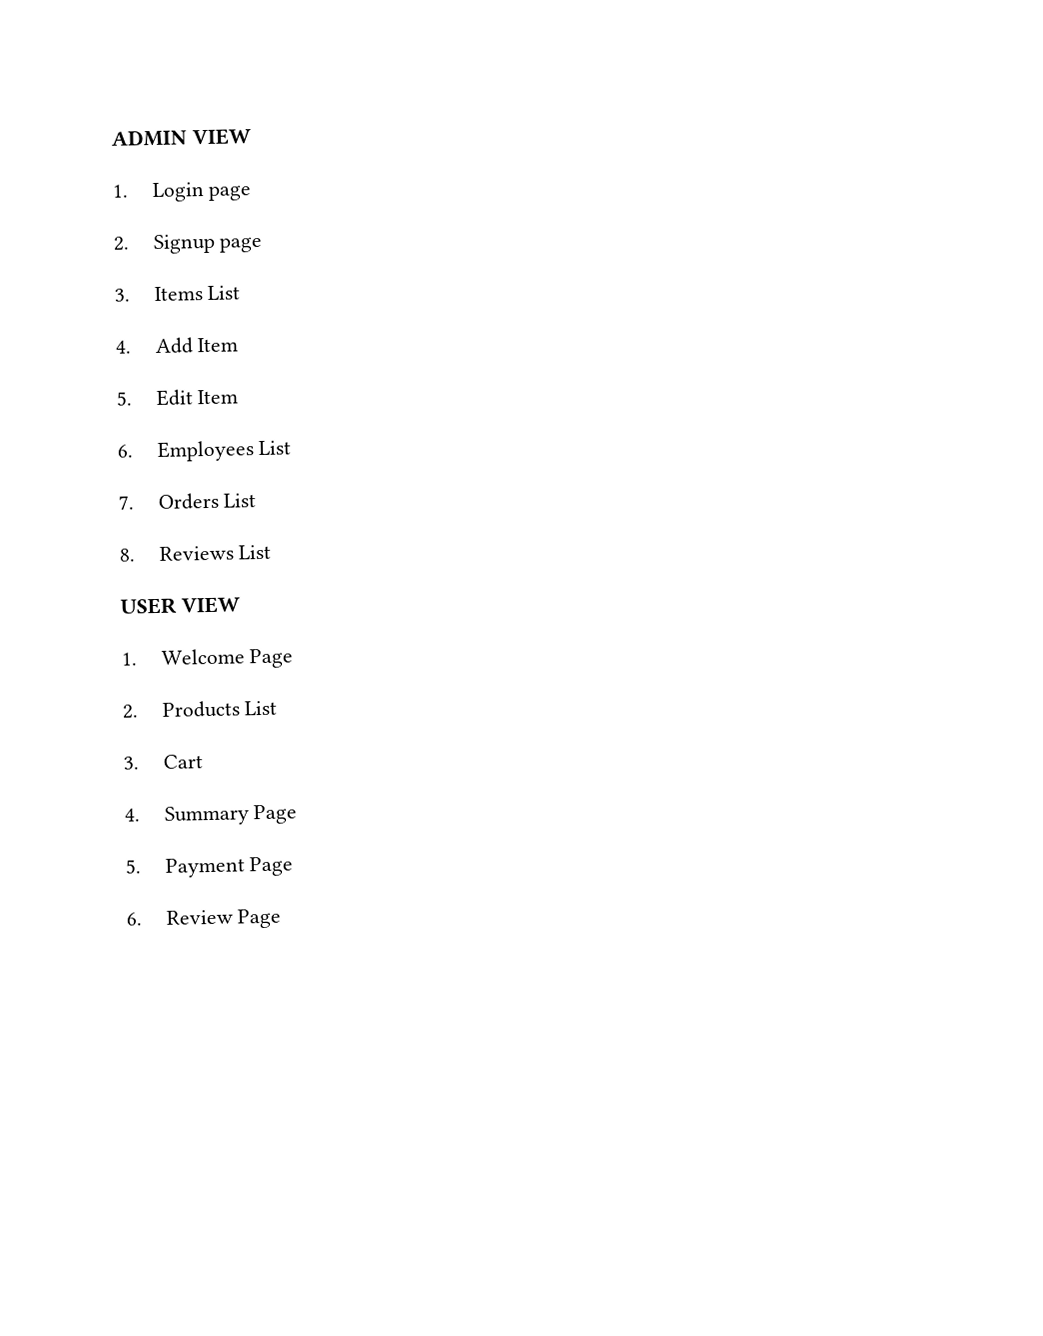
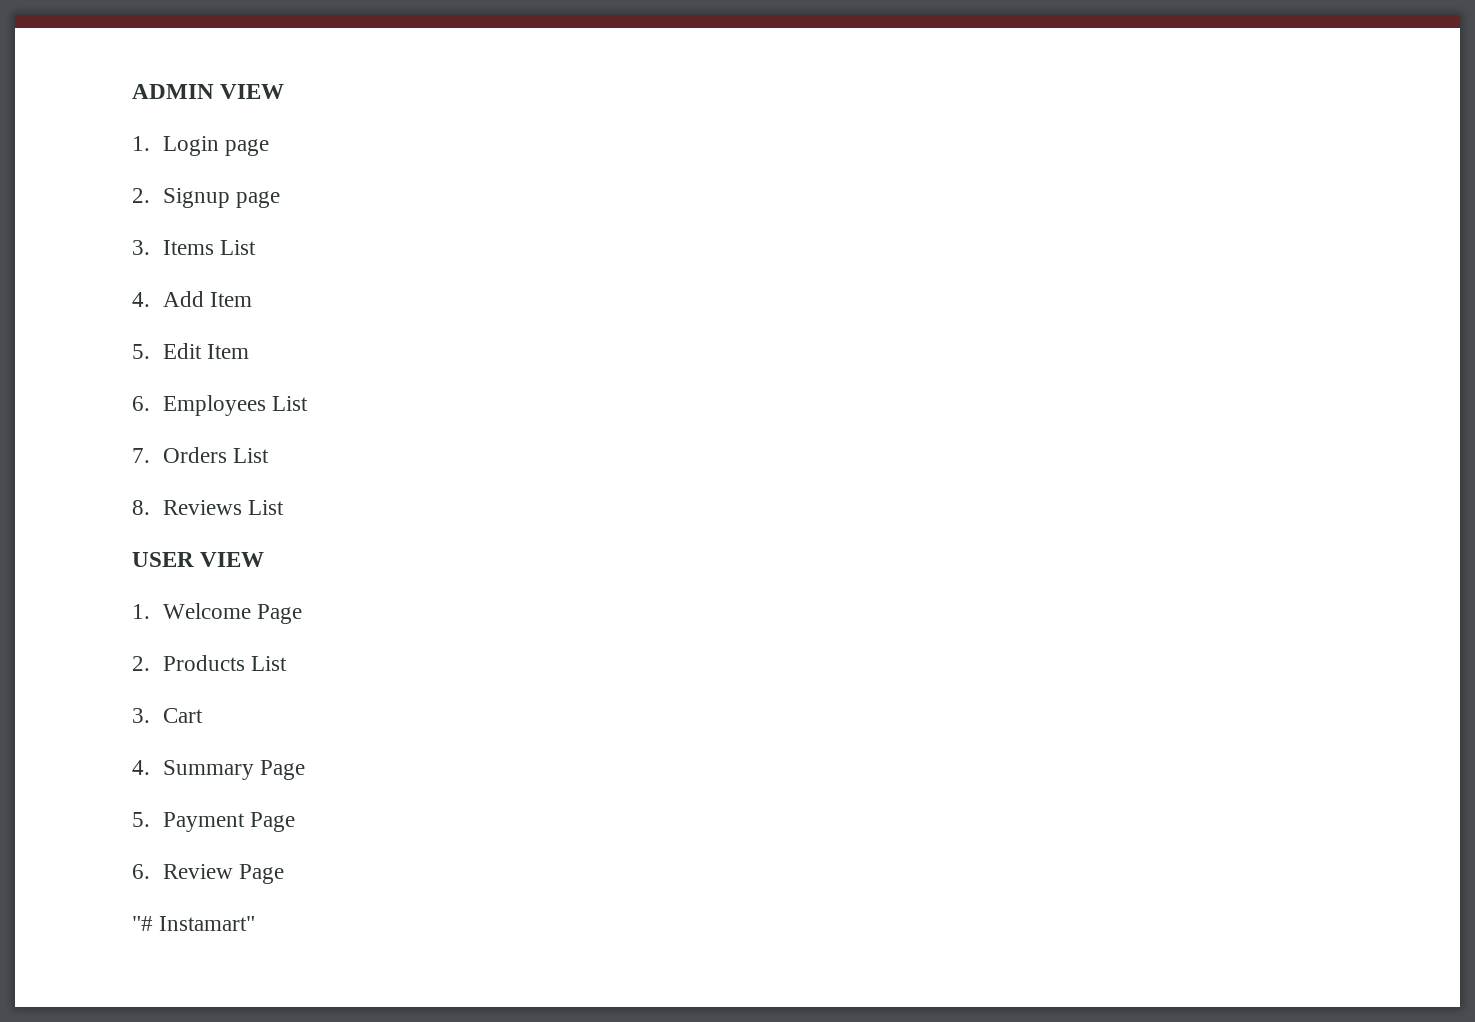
(282, 918) none -> [132,916,256,931] // "# Instamart"

